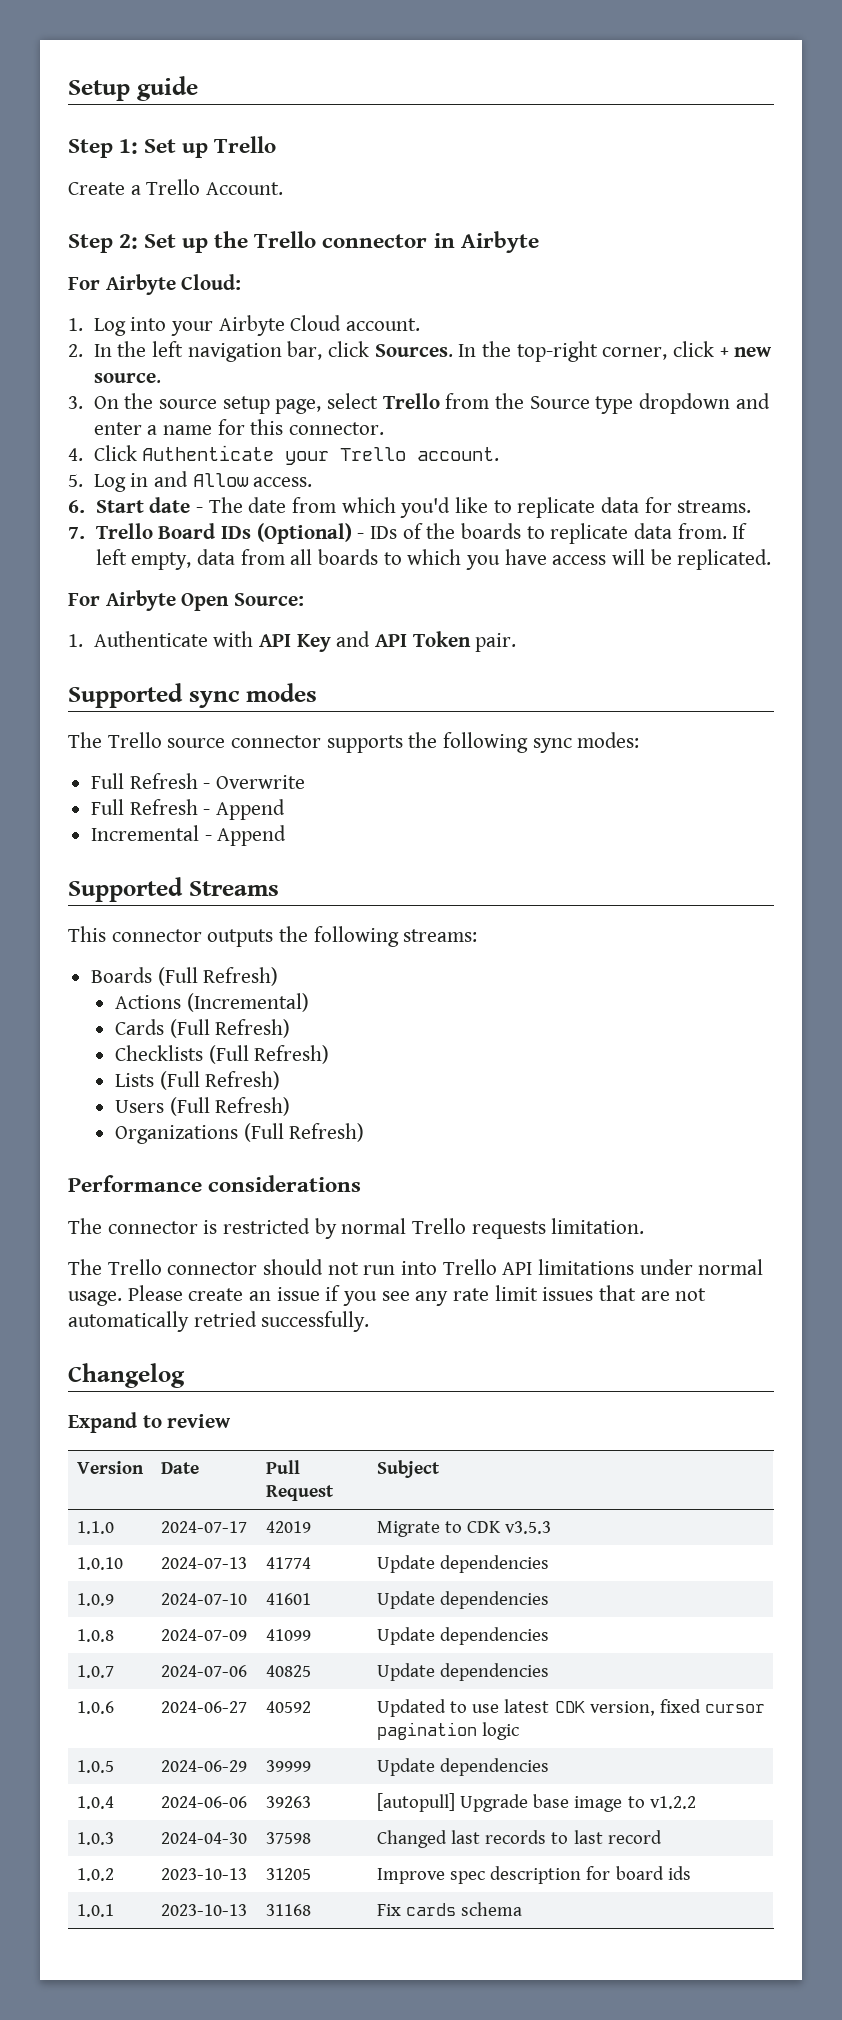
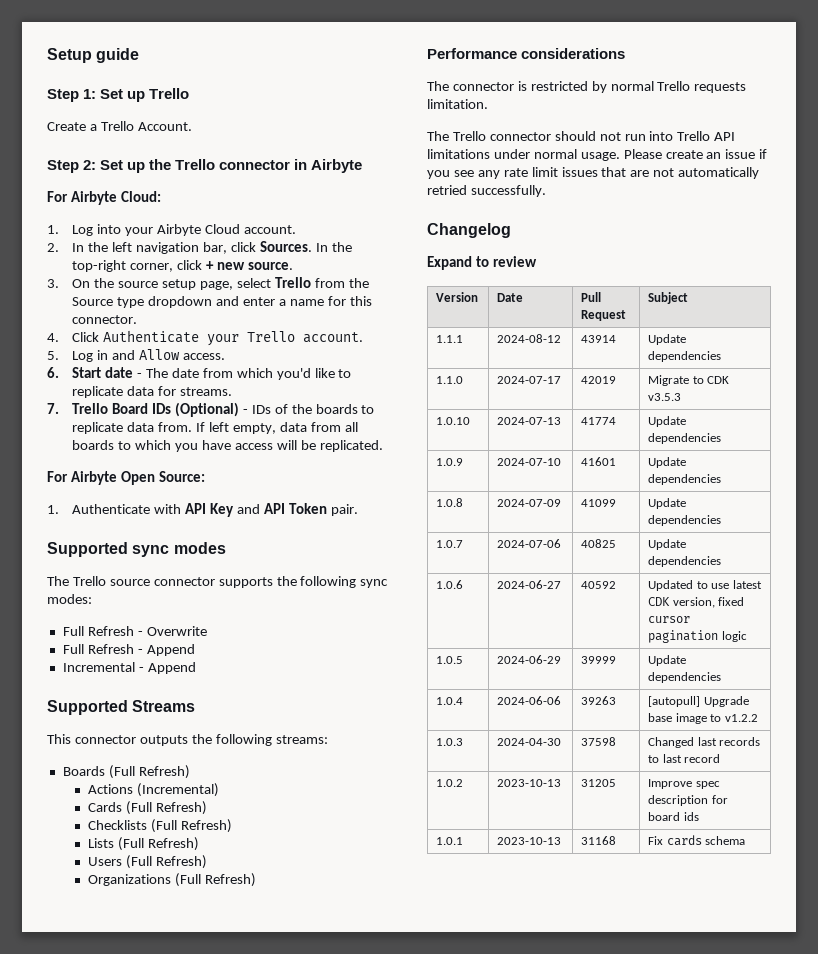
(440, 1469) none -> [436,335,464,343] [497,334,562,343] [581,335,617,343] [648,334,687,345] [648,351,722,362] // 1.1.1 | 2024-08-12 | 43914 | Update dependencies

